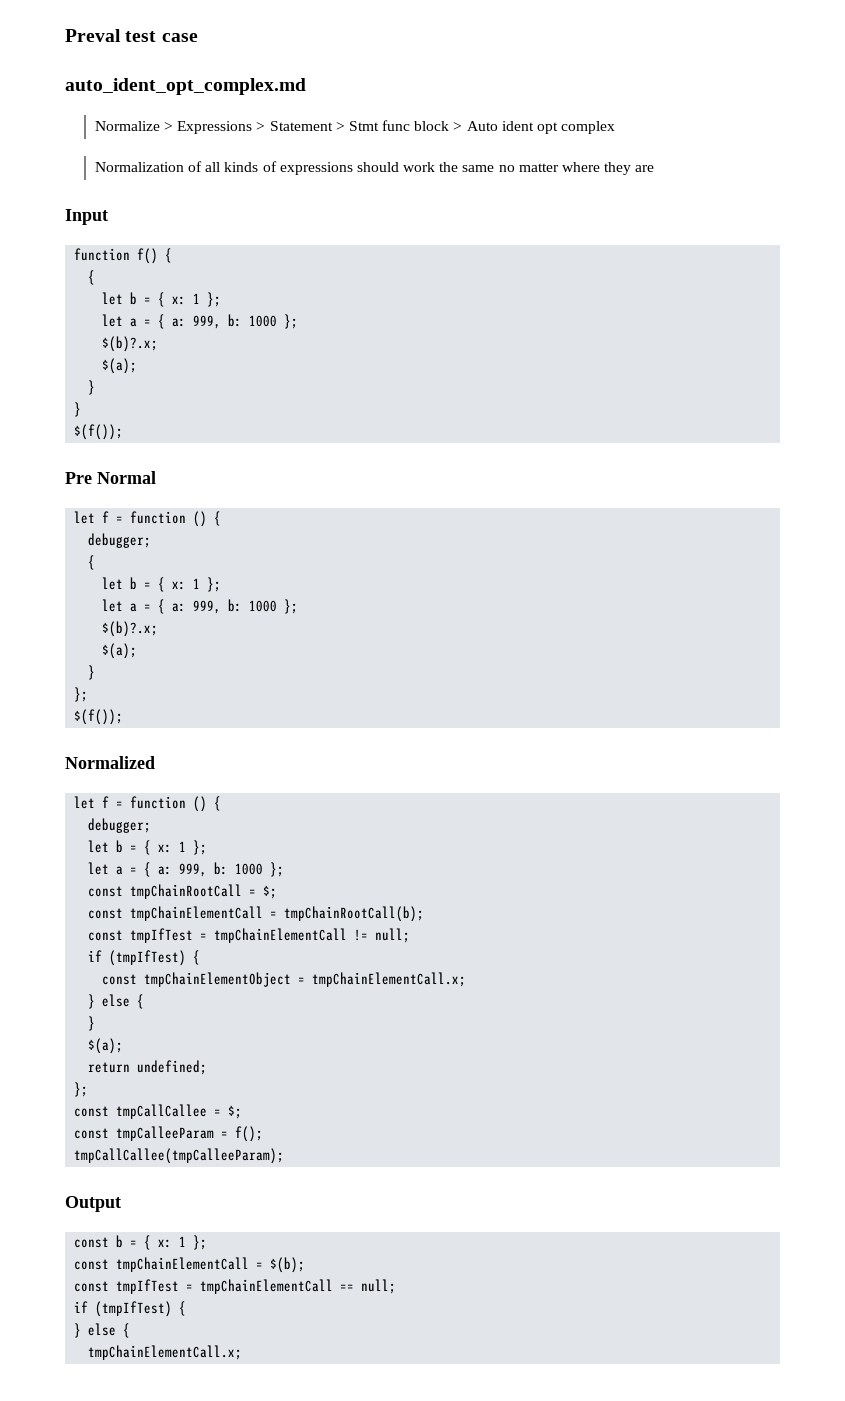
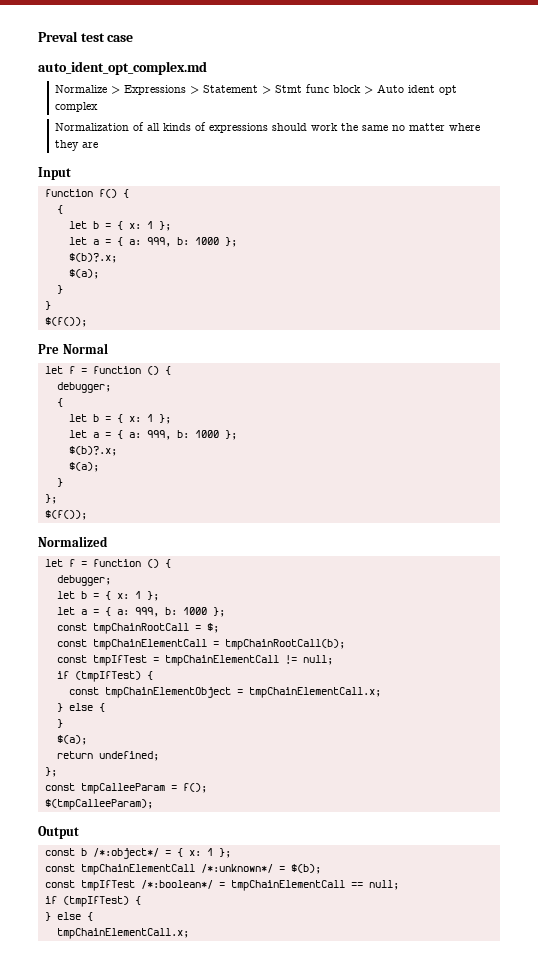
[74,1104,243,1119] // const tmpCallCallee = $; -> (57, 772) none
[74,1148,285,1164] tmpCallCallee(tmpCalleeParam); -> [44,799,153,810] $(tmpCalleeParam);
(124, 1241) none -> [92,848,159,859] /*:object*/
(250, 1264) none -> [200,864,273,873] /*:unknown*/
(180, 1286) none -> [140,880,213,889] /*:boolean*/

